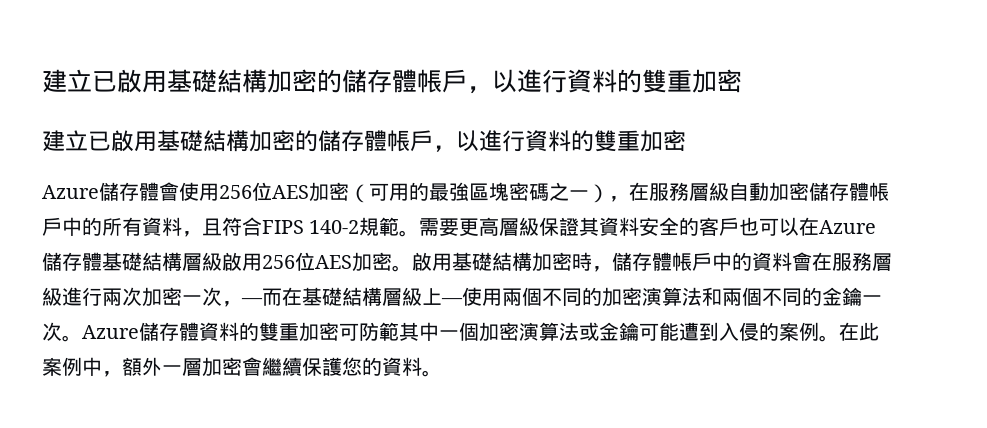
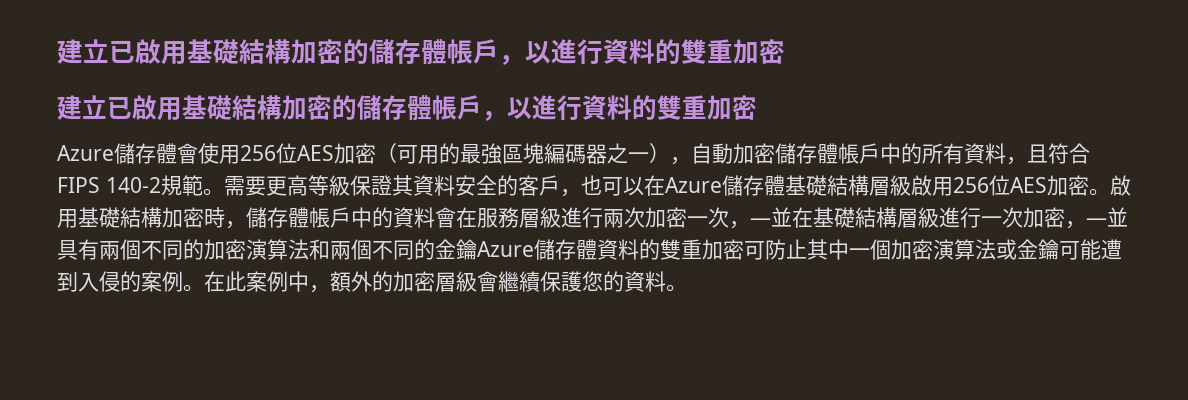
[509,182,549,201] 密碼 -> [544,143,607,164] 編碼器
[629,182,729,201] 在服務層級 -> (691, 161) none
[499,218,520,236] 層 -> [307,175,329,196] 等
(740, 226) none -> [559,189,581,197] ，
[262,288,282,306] 而 -> [771,207,792,227] 並
[422,287,502,306] 上—使用 -> [939,207,1128,229] [57,239,99,260] 進行一次加密，—並具有
[862,295,882,304] [42,322,82,342] 一次。 -> (477, 249) none
[379,322,399,341] 範 -> [786,239,807,259] 止
[162,357,242,377] 一層加密 -> [372,271,477,292] 的加密層級

